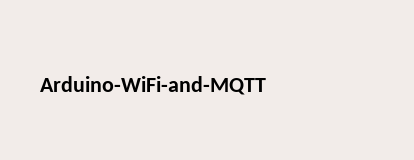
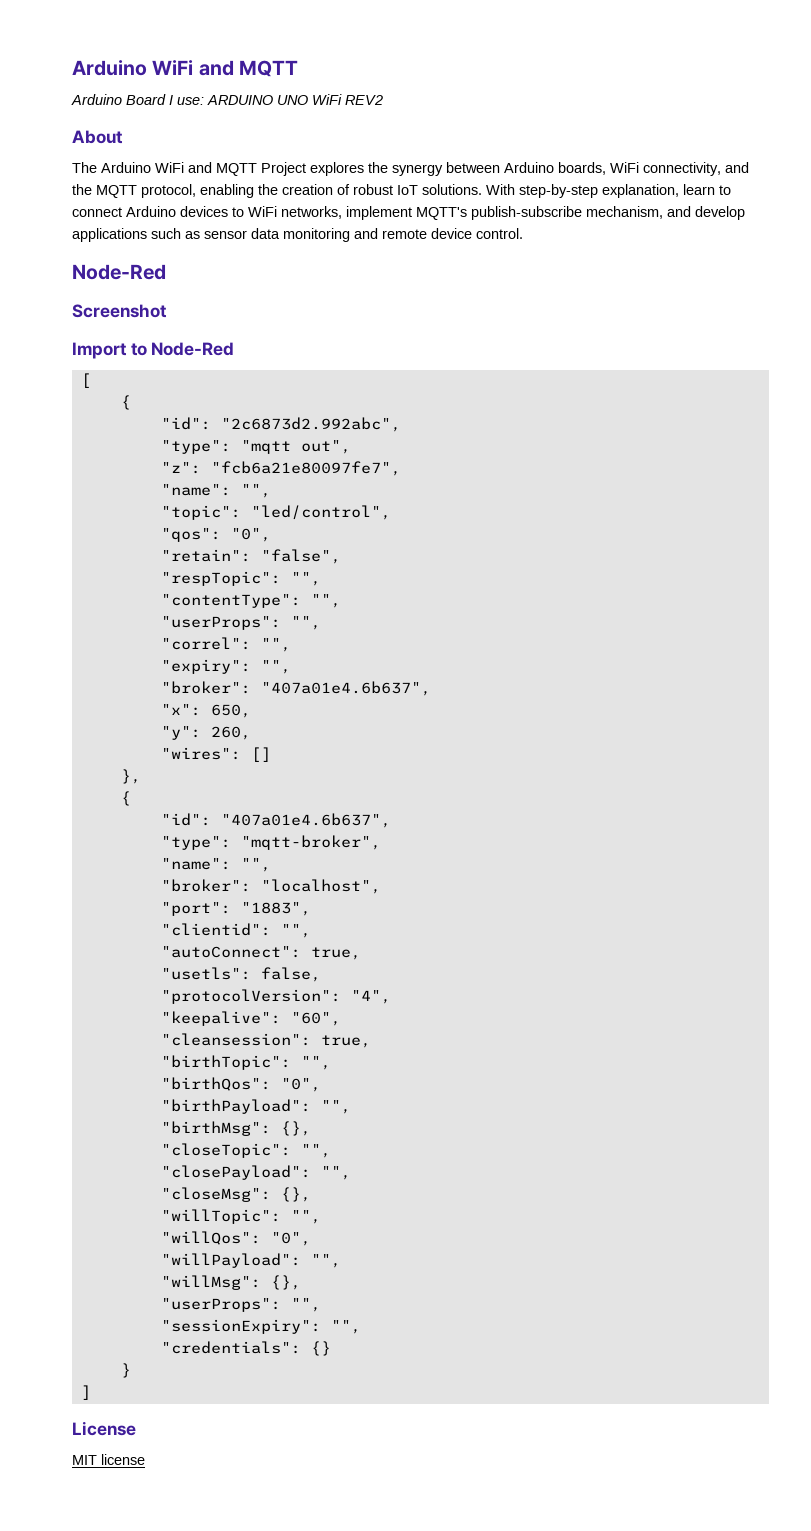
[40,76,266,95] Arduino-WiFi-and-MQTT -> [72,60,299,77] [71,94,383,105] [72,130,123,144] [72,162,749,176] [72,184,731,198] [72,206,745,220] [72,228,523,242] [72,264,166,280] [72,304,167,318] [72,342,235,359] [80,373,91,388] [120,395,131,410] [160,417,401,432] [160,440,351,454] [160,461,401,476] [160,484,271,498] [160,505,391,520] [160,528,271,542] [160,549,341,564] [160,571,321,586] [160,594,341,608] [160,616,321,630] [160,637,291,652] [160,659,291,674] [160,681,431,696] [160,704,251,718] [160,726,251,740] [160,747,271,762] [120,769,141,784] [120,791,131,806] [160,813,391,828] [160,835,381,850] [160,858,271,872] [160,879,381,894] [160,902,311,916] [160,923,311,938] [160,946,361,960] [160,967,321,982] [160,989,391,1004] [160,1011,341,1026] [160,1033,371,1048] [160,1055,331,1070] [160,1077,321,1092] [160,1099,351,1114] [160,1121,311,1136] [160,1143,331,1158] [160,1165,351,1180] [160,1187,311,1202] [160,1209,321,1224] [160,1231,311,1246] [160,1253,341,1268] [160,1275,301,1290] [160,1298,321,1312] [160,1319,361,1334] [160,1341,331,1356] [120,1363,131,1378] [80,1385,91,1400] [72,1421,136,1436] [72,1454,145,1465] Arduino WiFi and MQTT // Arduino Board I use: ARDUINO UNO WiFi REV2 // About // The Arduino WiFi and MQTT Project explores the synergy between Arduino boards, WiFi connectivity, and the MQTT protocol, enabling the creation of robust IoT solutions. With step-by-step explanation, learn to connect Arduino devices to WiFi networks, implement MQTT's publish-subscribe mechanism, and develop applications such as sensor data monitoring and remote device control. // Node-Red // Screenshot // Import to Node-Red // [ // { // "id": "2c6873d2.992abc", // "type": "mqtt out", // "z": "fcb6a21e80097fe7", // "name": "", // "topic": "led/control", // "qos": "0", // "retain": "false", // "respTopic": "", // "contentType": "", // "userProps": "", // "correl": "", // "expiry": "", // "broker": "407a01e4.6b637", // "x": 650, // "y": 260, // "wires": [] // }, // { // "id": "407a01e4.6b637", // "type": "mqtt-broker", // "name": "", // "broker": "localhost", // "port": "1883", // "clientid": "", // "autoConnect": true, // "usetls": false, // "protocolVersion": "4", // "keepalive": "60", // "cleansession": true, // "birthTopic": "", // "birthQos": "0", // "birthPayload": "", // "birthMsg": {}, // "closeTopic": "", // "closePayload": "", // "closeMsg": {}, // "willTopic": "", // "willQos": "0", // "willPayload": "", // "willMsg": {}, // "userProps": "", // "sessionExpiry": "", // "credentials": {} // } // ] // License // MIT license

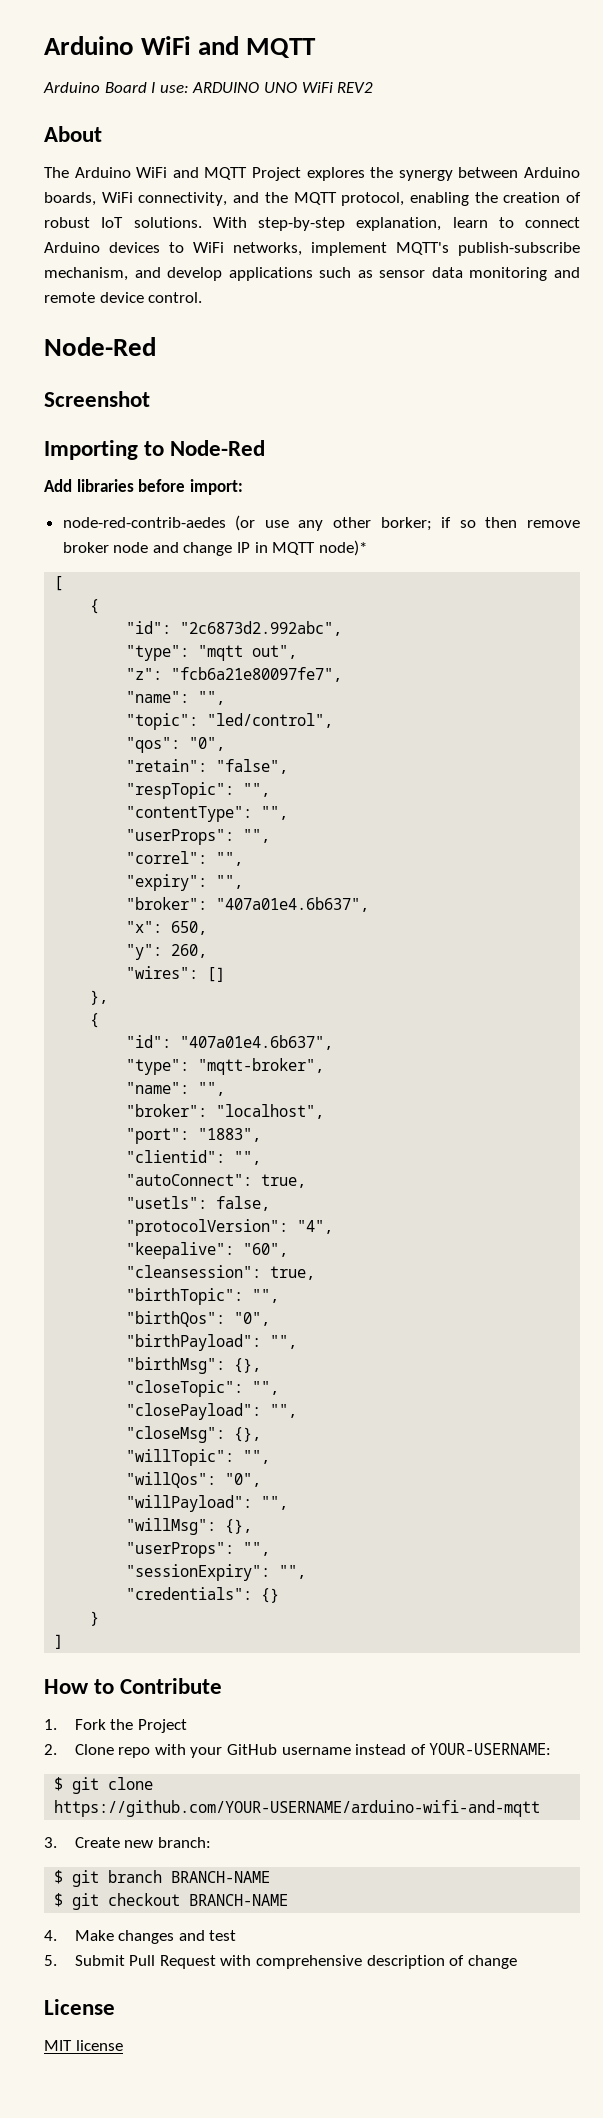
[72,342,127,359] Import -> [44,440,138,460] Importing
(235, 349) none -> [44,479,243,495] [62,515,580,531] [62,540,367,556] // Add libraries before import: // node-red-contrib-aedes (or use any other borker; if so then remove broker node and change IP in MQTT node)*
(91, 1392) none -> [44,1678,223,1694] [44,1719,187,1733] [44,1743,552,1758] [54,1777,154,1794] [54,1800,541,1817] [44,1837,211,1848] [54,1870,271,1887] [54,1893,289,1910] [44,1930,237,1944] [44,1955,517,1969] // How to Contribute // 1. Fork the Project // 2. Clone repo with your GitHub username instead of YOUR-USERNAME: // $ git clone https://github.com/YOUR-USERNAME/arduino-wifi-and-mqtt // 3. Create new branch: // $ git branch BRANCH-NAME // $ git checkout BRANCH-NAME // 4. Make changes and test // 5. Submit Pull Request with comprehensive description of change

